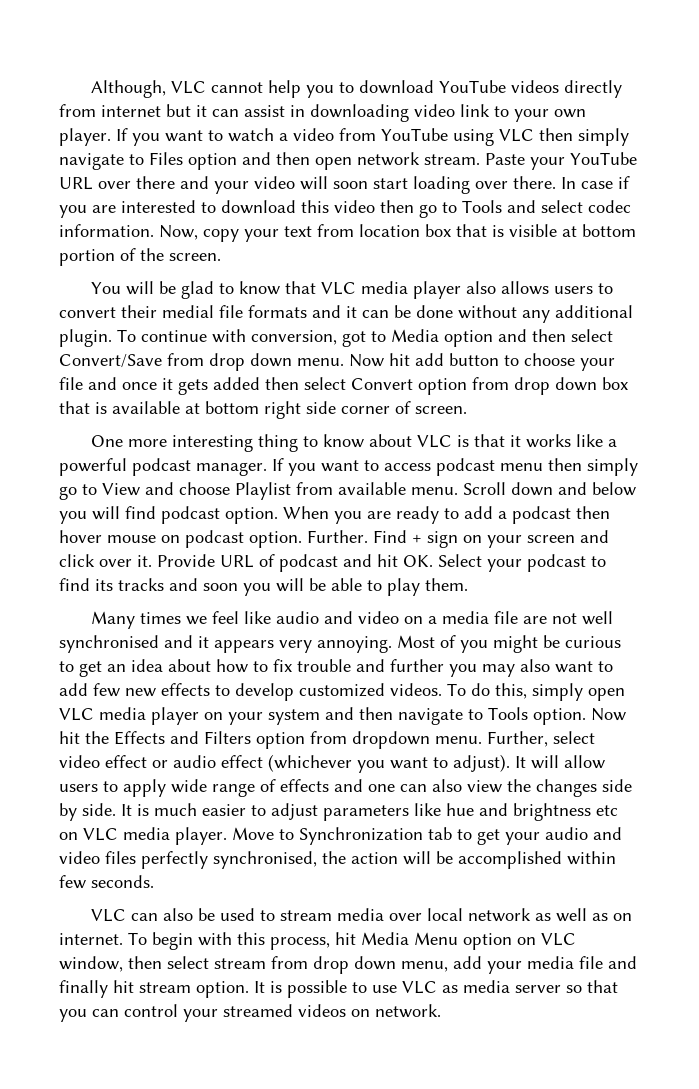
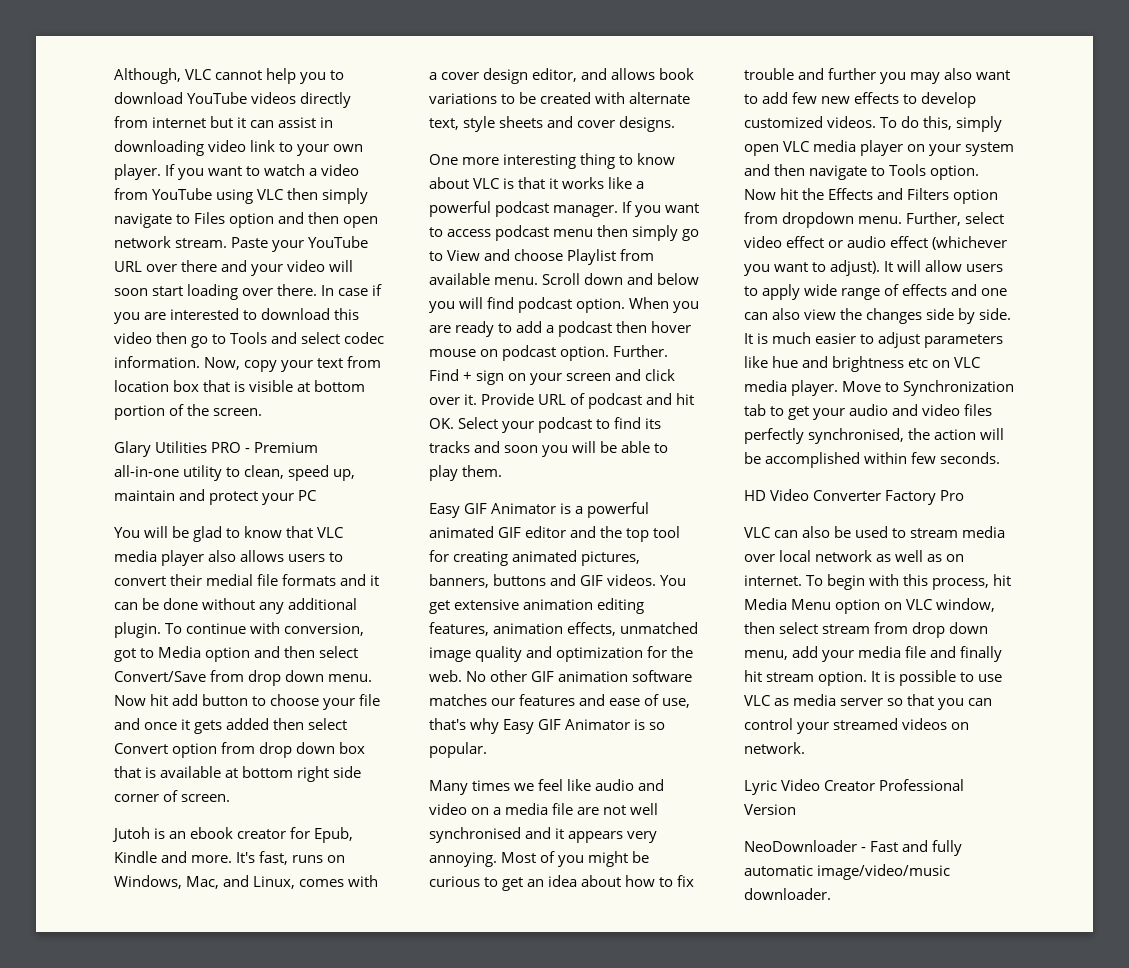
(221, 257) none -> [114,441,319,457] [114,465,356,481] [114,489,318,505] // Glary Utilities PRO - Premium all-in-one utility to clean, speed up, maintain and protect your PC
(467, 410) none -> [112,827,354,843] [114,851,346,865] [114,875,379,889] [429,68,695,84] [429,92,691,104] [429,116,676,132] // Jutoh is an ebook creator for Epub, Kindle and more. It's fast, runs on Windows, Mac, and Linux, comes with a cover design editor, and allows book variations to be created with alternate text, style sheets and cover designs.
(468, 584) none -> [429,502,650,518] [429,526,681,542] [429,550,641,566] [429,574,687,588] [429,598,645,614] [429,622,699,636] [429,646,694,662] [429,670,693,682] [429,694,691,708] [429,718,666,734] [429,742,487,758] // Easy GIF Animator is a powerful animated GIF editor and the top tool for creating animated pictures, banners, buttons and GIF videos. You get extensive animation editing features, animation effects, unmatched image quality and optimization for the web. No other GIF animation software matches our features and ease of use, that's why Easy GIF Animator is so popular.
(154, 881) none -> [744,489,965,505] // HD Video Converter Factory Pro
(441, 1011) none -> [744,779,965,795] [744,804,796,815] [744,840,963,856] [744,864,951,880] [744,888,831,900] // Lyric Video Creator Professional Version // NeoDownloader - Fast and fully automatic image/video/music downloader.

